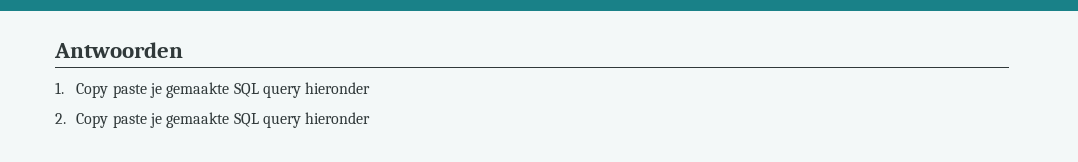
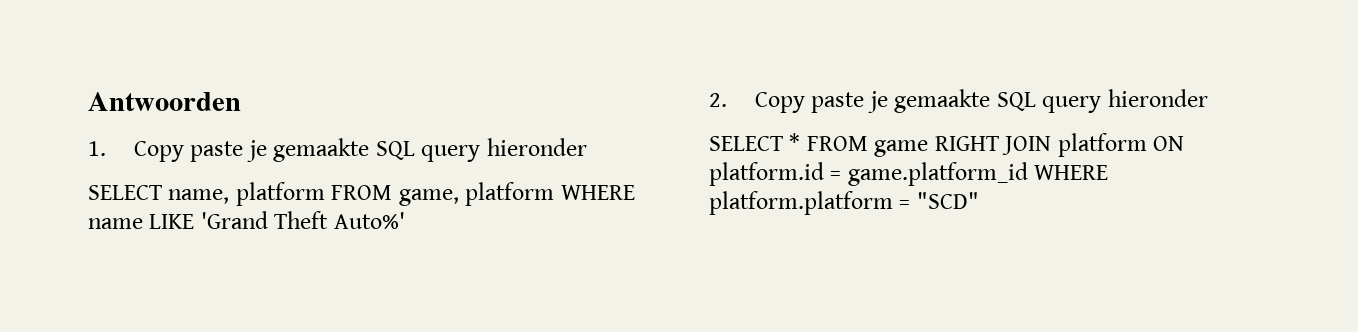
(371, 88) none -> [88,182,635,206] [88,211,405,229] // SELECT name, platform FROM game, platform WHERE name LIKE 'Grand Theft Auto%'
(371, 118) none -> [709,133,1185,157] [709,162,1109,186] [709,191,979,215] // SELECT * FROM game RIGHT JOIN platform ON platform.id = game.platform_id WHERE platform.platform = "SCD"

